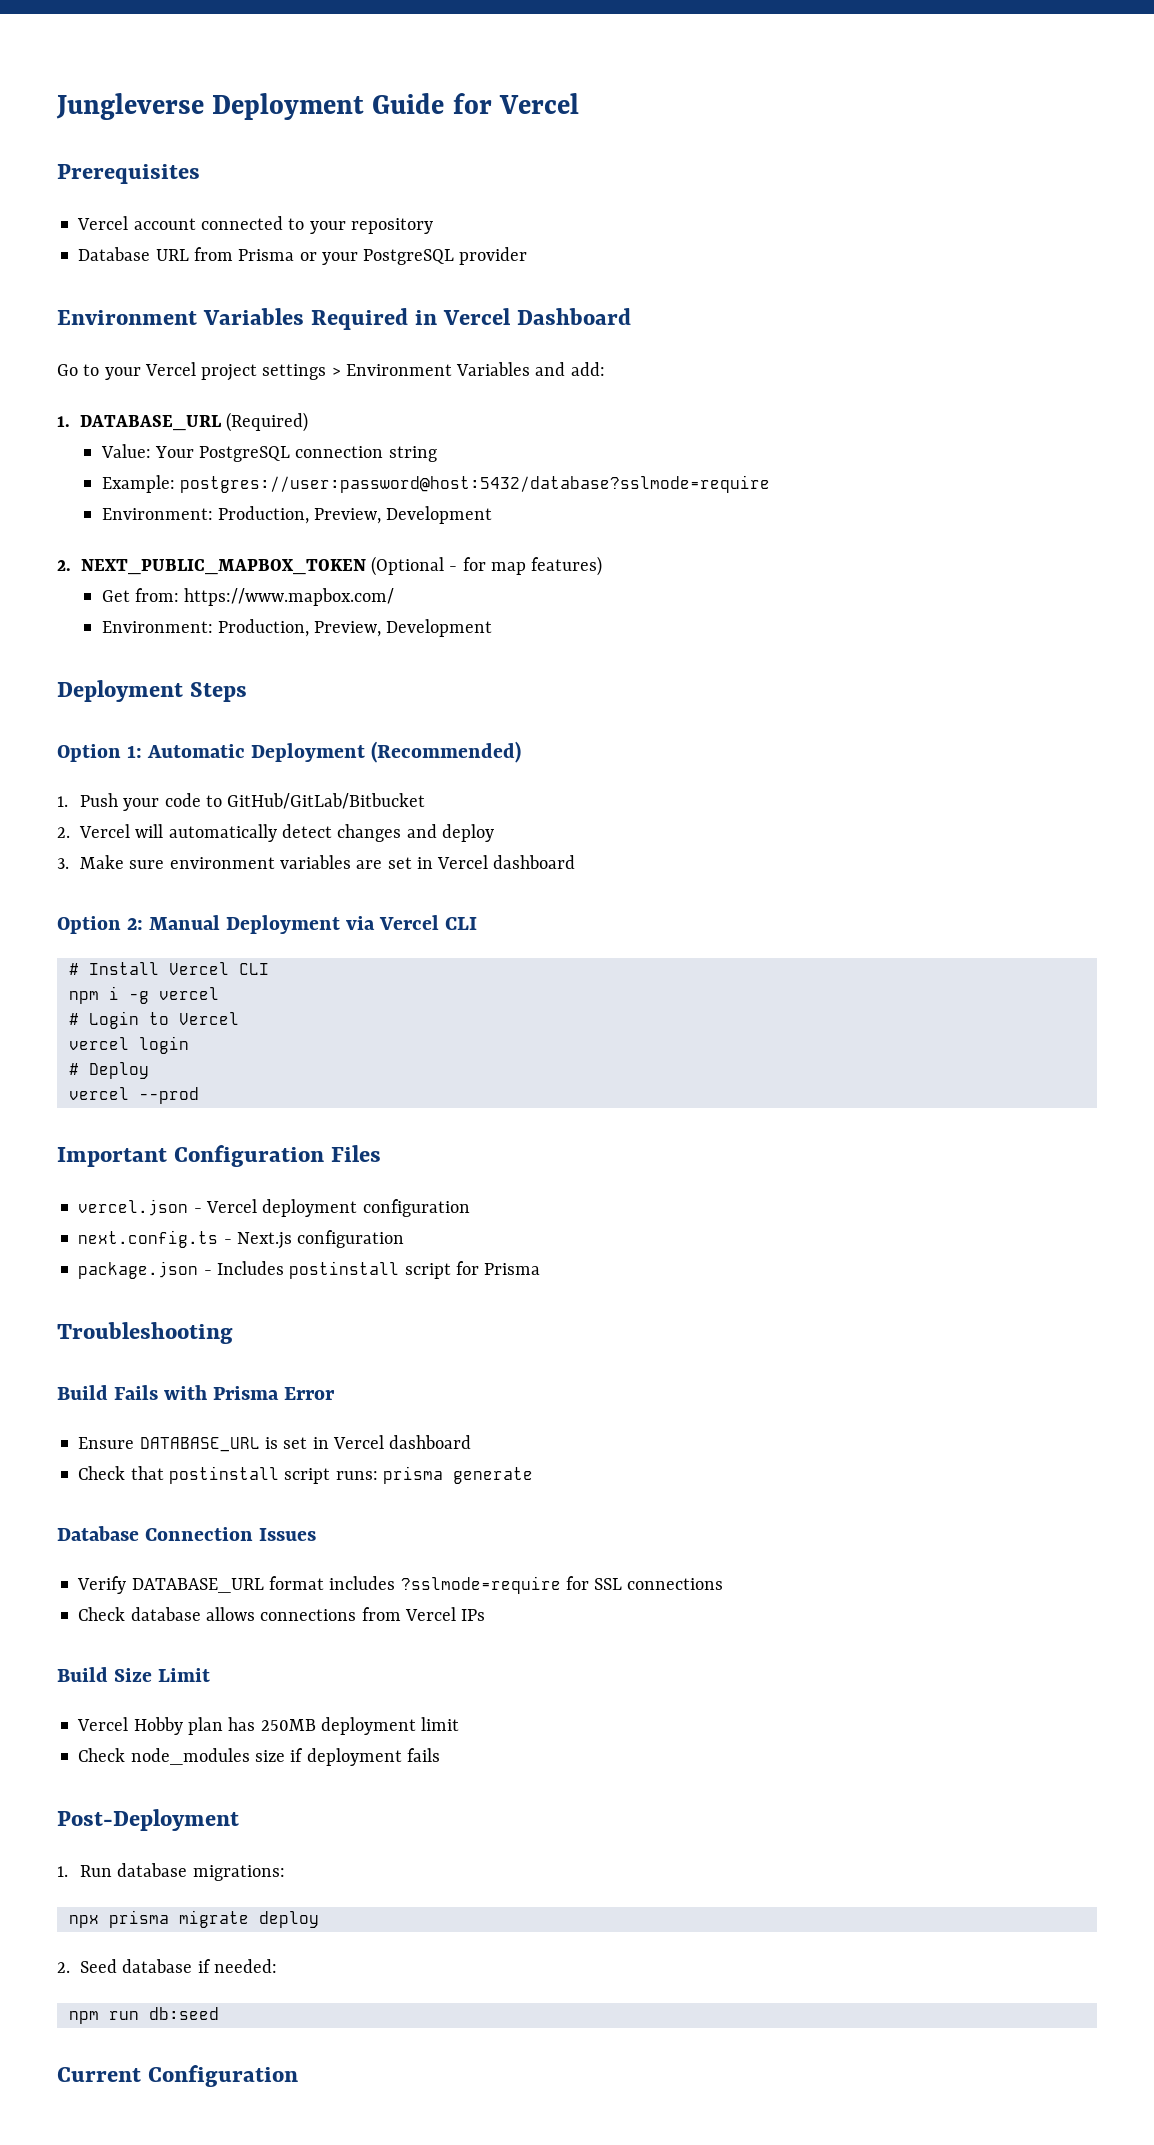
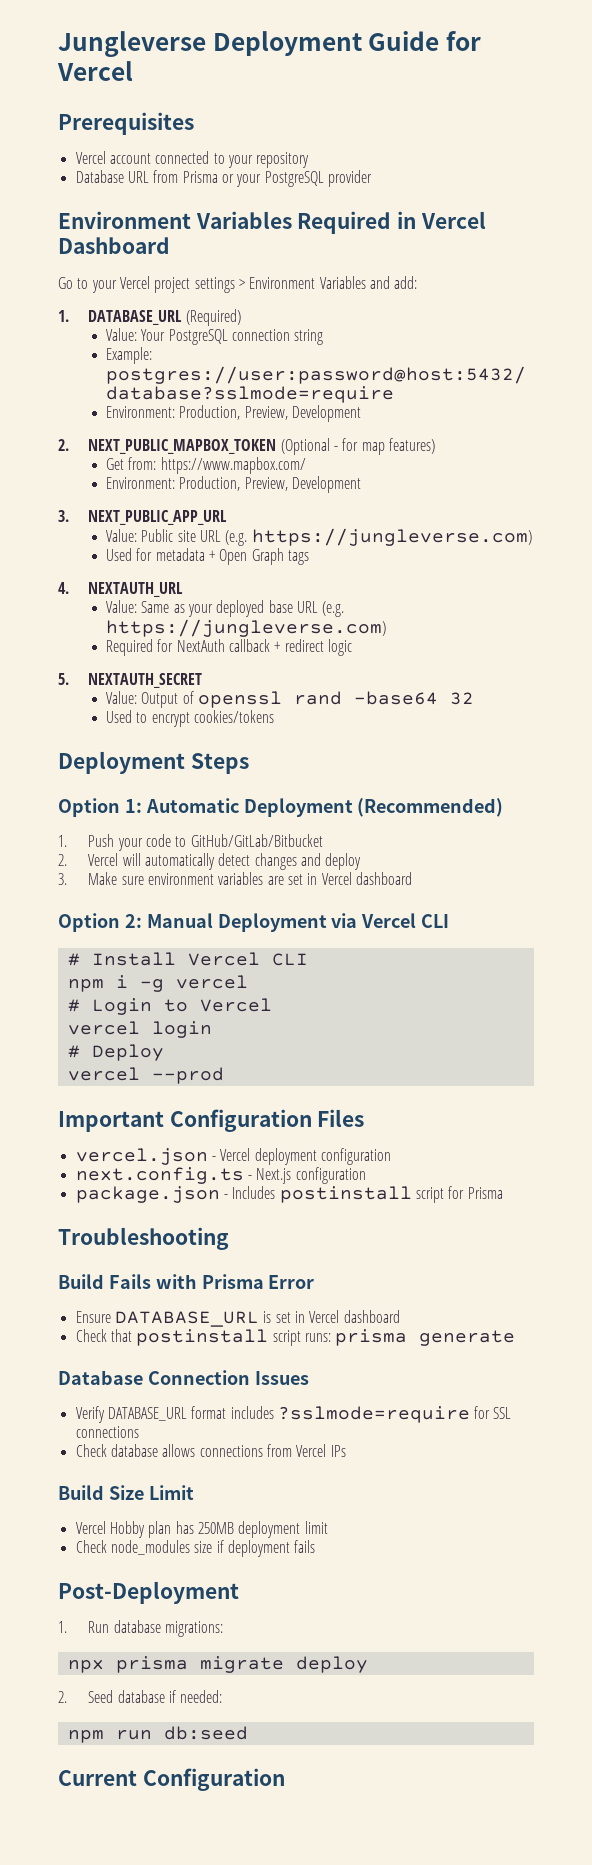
(493, 628) none -> [58,510,228,525] [106,528,532,546] [106,548,309,565] [58,582,184,597] [106,600,345,617] [106,619,387,637] [106,639,352,656] [58,673,203,688] [106,691,474,708] [106,710,274,727] // 3. NEXT_PUBLIC_APP_URL // Value: Public site URL (e.g. https://jungleverse.com) // Used for metadata + Open Graph tags // 4. NEXTAUTH_URL // Value: Same as your deployed base URL (e.g. https://jungleverse.com) // Required for NextAuth callback + redirect logic // 5. NEXTAUTH_SECRET // Value: Output of openssl rand -base64 32 // Used to encrypt cookies/tokens

